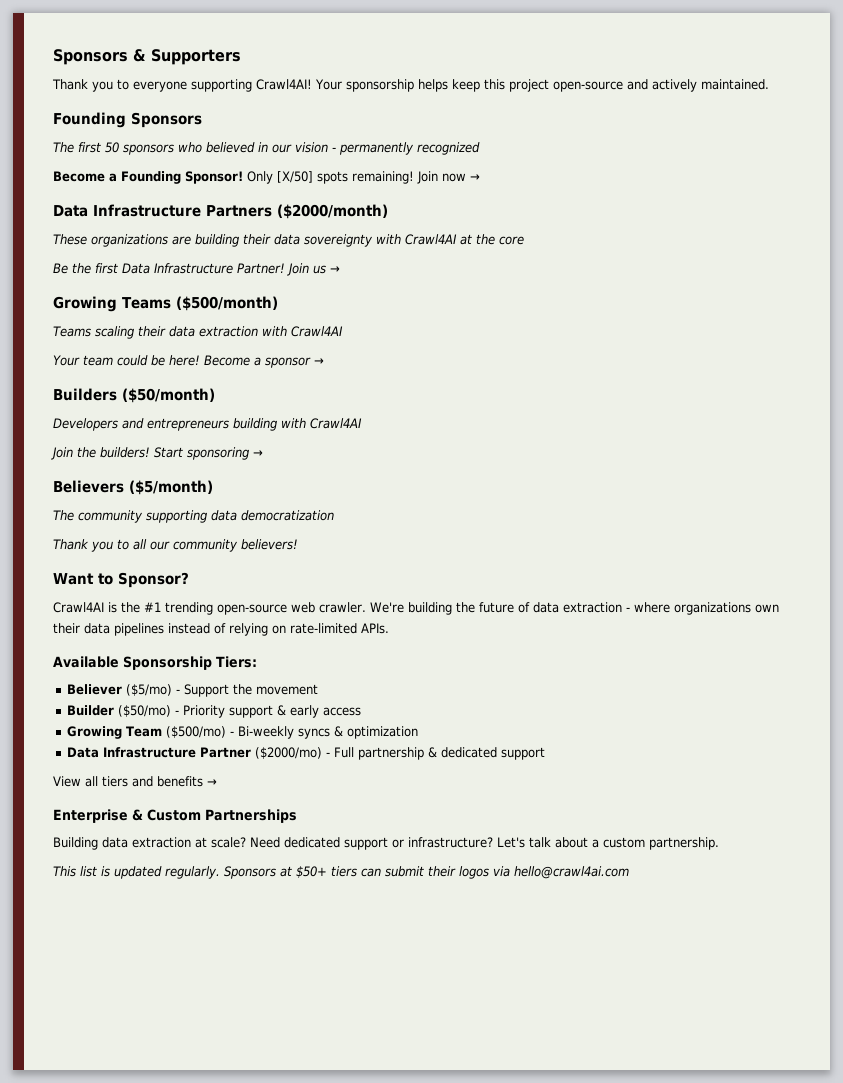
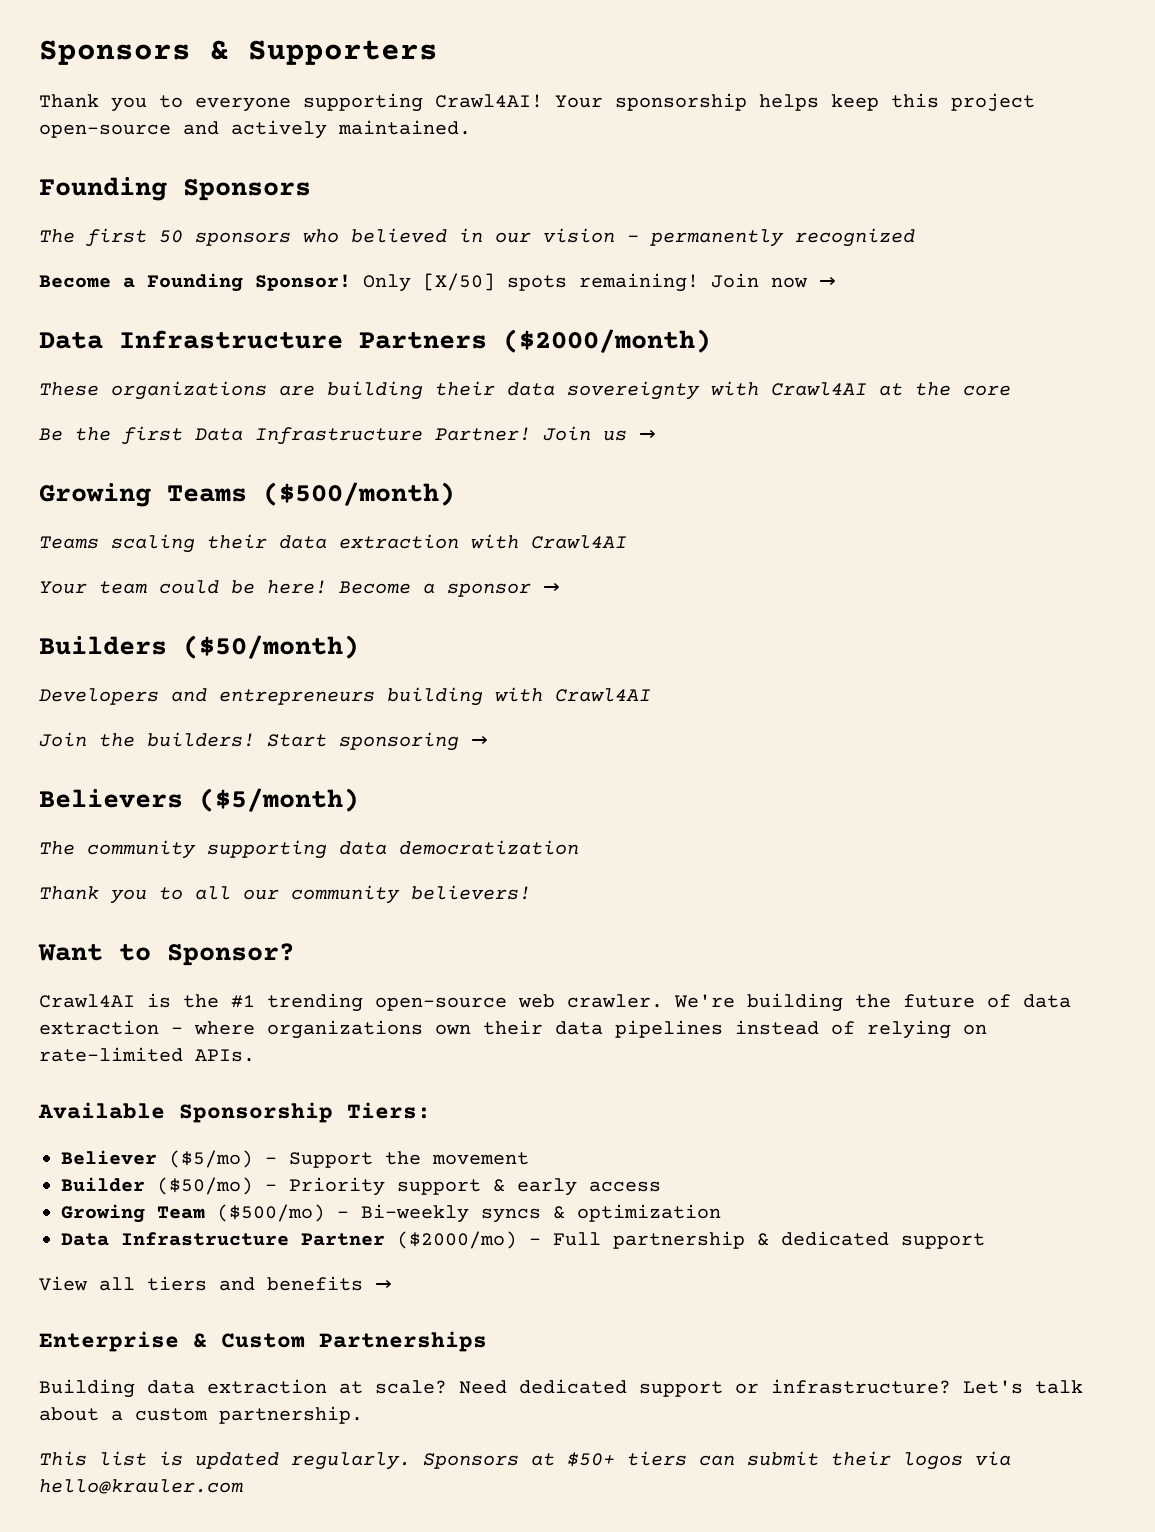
[514,866,629,879] hello@crawl4ai.com -> [39,1479,243,1494] hello@krauler.com

